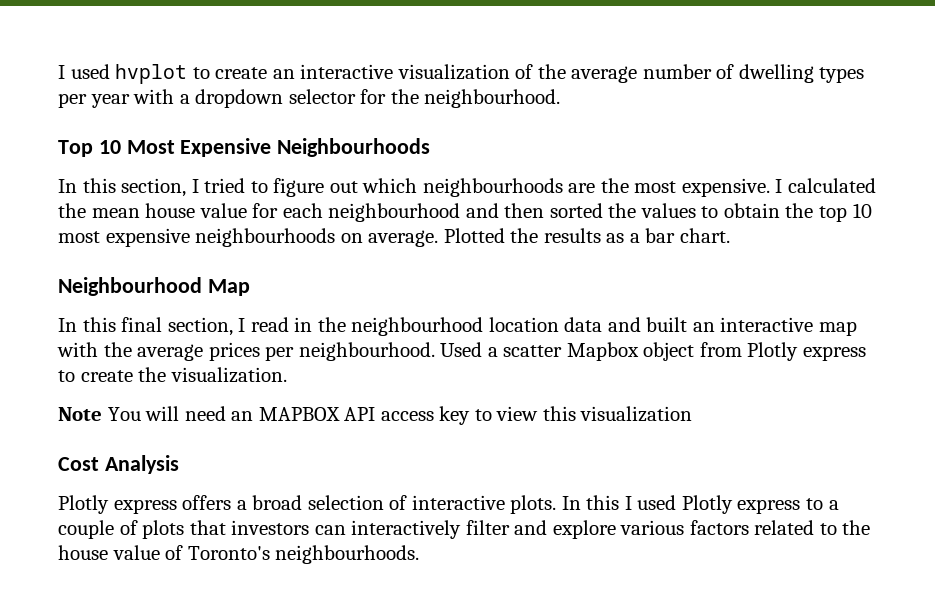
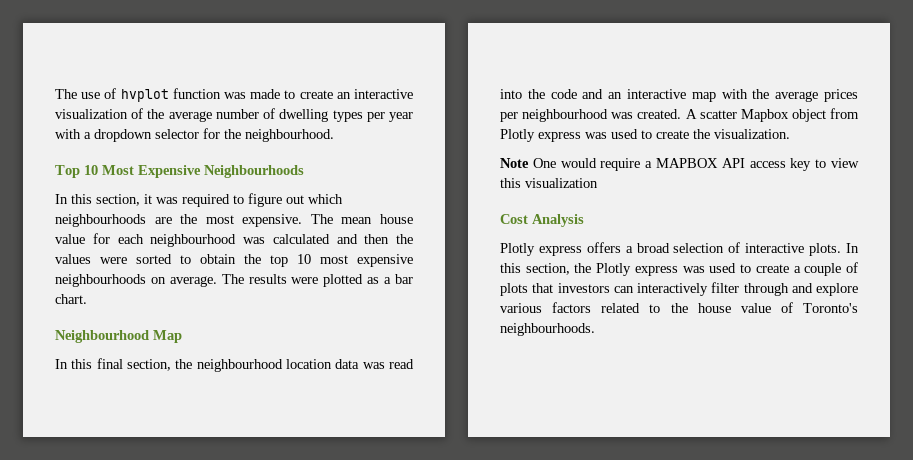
[58,64,188,84] I used hvplot -> [55,88,281,102] The use of hvplot function was made
[191,178,246,193] I tried -> [144,194,230,207] it was required
[775,178,877,193] [58,203,86,218] I calculated the -> [310,214,333,224] The
(461, 212) none -> [243,234,330,244] was calculated
[549,203,603,218] sorted -> (390, 239) none
(696, 210) none -> [100,254,172,264] were sorted
[443,228,601,243] Plotted the results -> [221,274,364,287] The results were plotted
[238,317,313,332] I read in -> (171, 365) none
[607,317,688,332] and built -> [362,359,414,369] [500,89,604,99] was read into the code and
[298,342,498,361] neighbourhood. Used a -> [522,109,697,122] neighbourhood was created. A
(866, 353) none -> [585,129,638,139] was used
[107,406,254,421] You will need an -> [532,158,653,171] One would require a
[624,495,824,514] I used Plotly express to -> [525,263,789,276] section, the Plotly express was used to create
(510, 527) none -> [743,283,789,296] through

